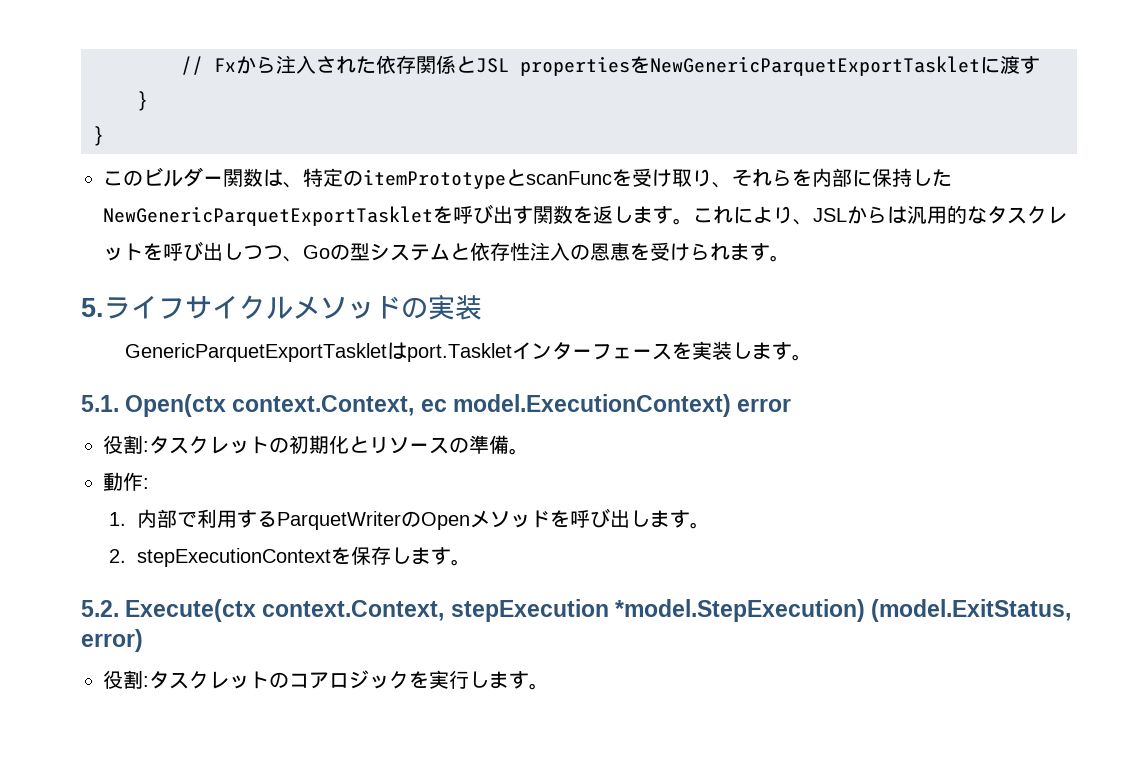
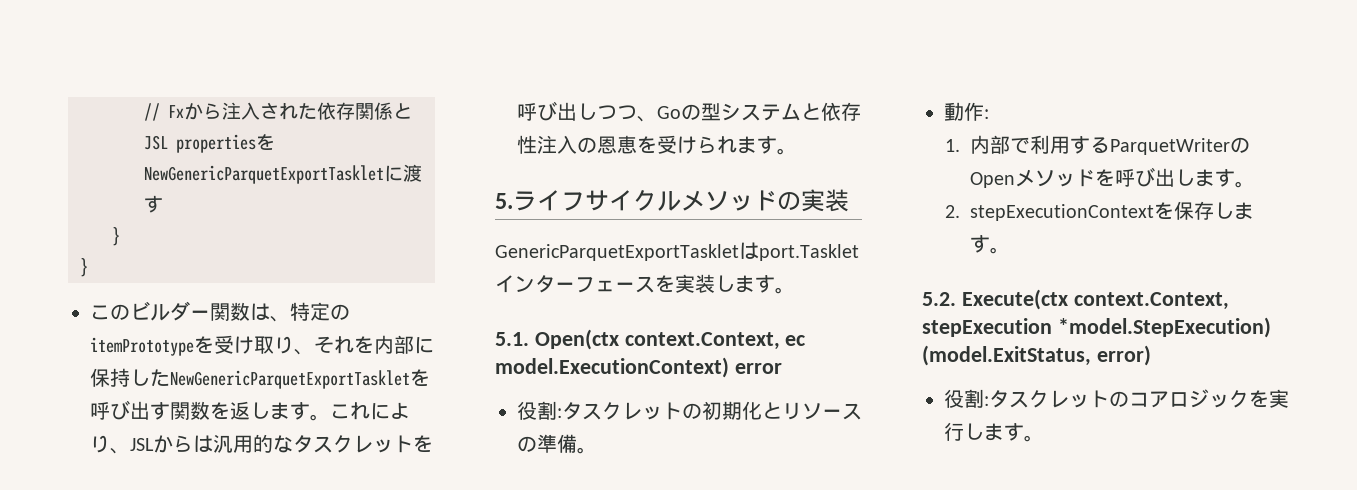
[506,169,612,186] とscanFunc -> (194, 346) none
[772,169,792,186] ら -> (354, 345) none

